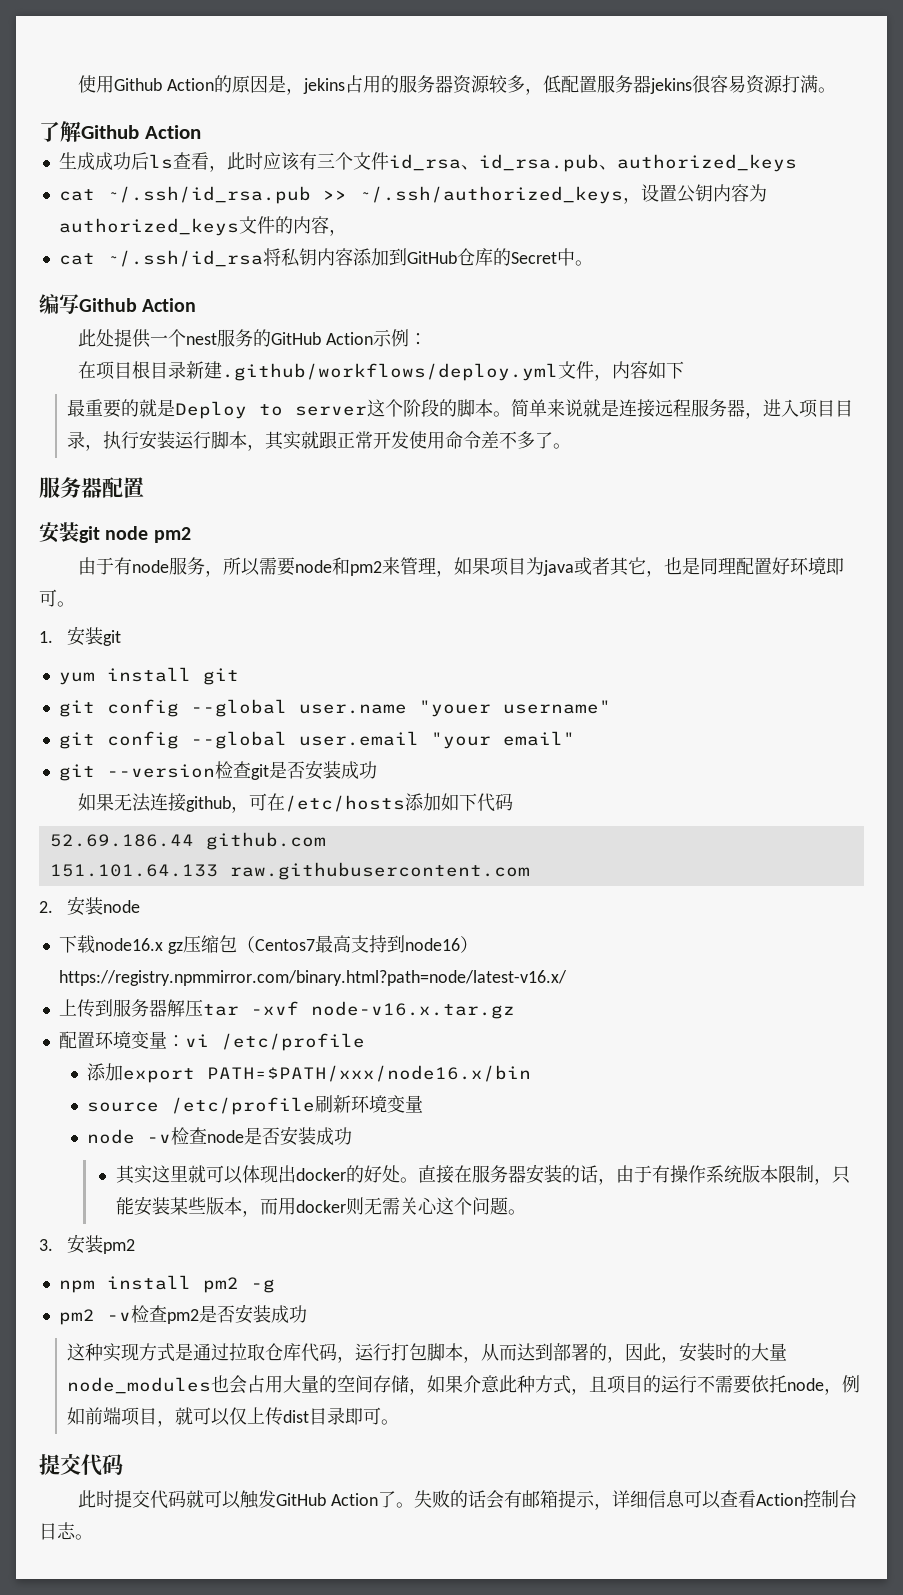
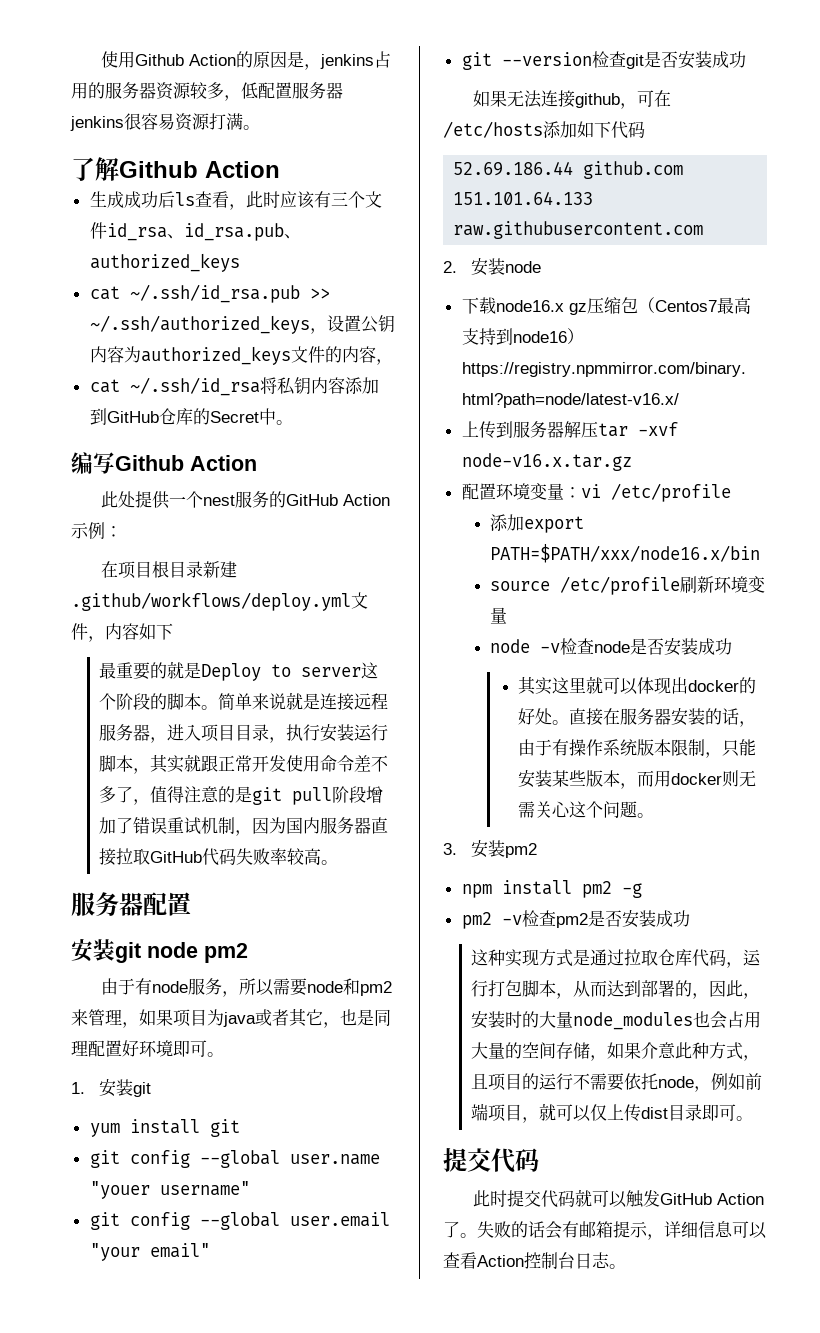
[302,78,345,94] jekins -> [319,54,374,69] jenkins
[649,78,692,94] jekins -> [70,116,124,131] jenkins
(554, 440) none -> [133,786,384,805] [99,817,389,836] [99,848,322,866] ，值得注意的是git pull阶段增加了错误重试机制，因为国内服务器直接拉取GitHub代码失败率较高

